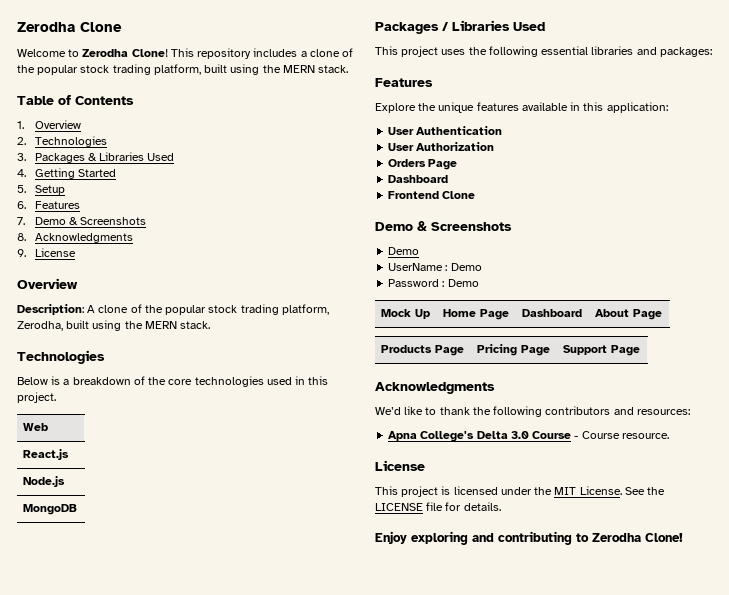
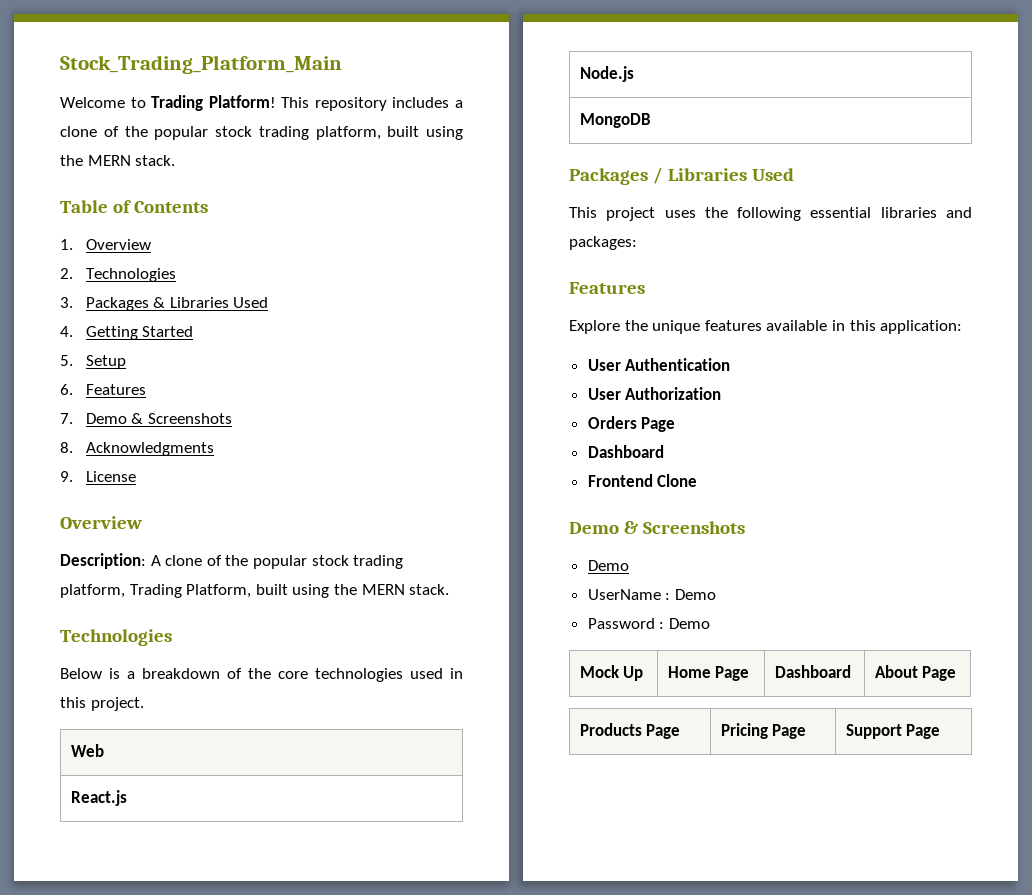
[17,22,122,32] Zerodha Clone -> [60,55,342,74] Stock_Trading_Platform_Main
[82,49,168,57] Zerodha Clone! -> [151,95,276,111] Trading Platform!
[17,321,63,331] Zerodha, -> [129,584,252,598] Trading Platform,
[375,382,495,394] [375,406,690,417] [388,431,669,442] [375,460,425,471] [375,486,666,497] [375,502,501,511] [375,531,683,545] // Acknowledgments // We’d like to thank the following contributors and resources: // Apna College's Delta 3.0 Course - Course resource. // License // This project is licensed under the MIT License. See the LICENSE file for details. // Enjoy exploring and contributing to Zerodha Clone! -> (941, 731) none

